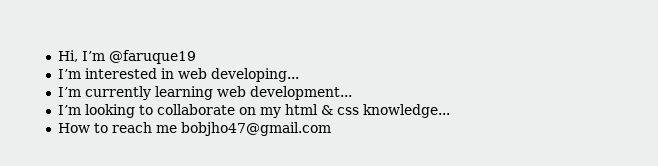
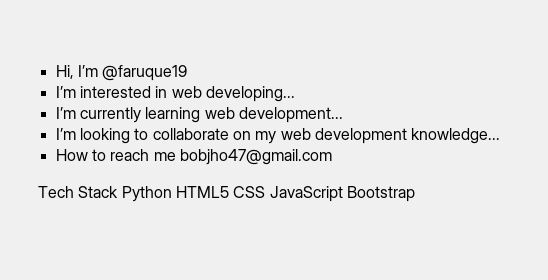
[284,104,359,115] html & css -> [280,128,407,144] web development
(331, 129) none -> [38,186,415,202] // Tech Stack Python HTML5 CSS JavaScript Bootstrap

